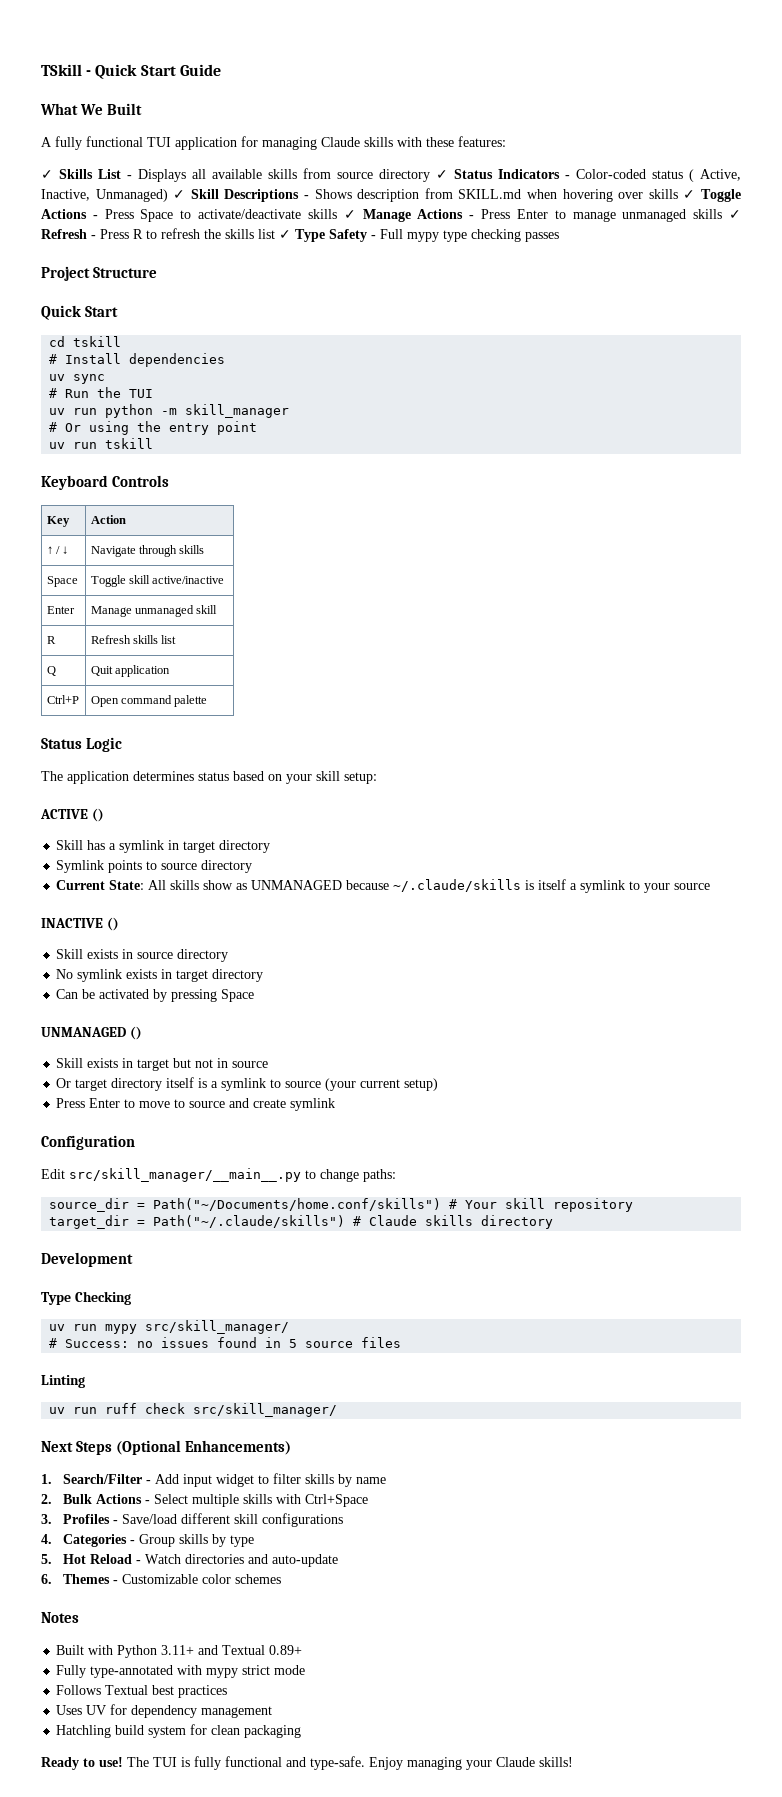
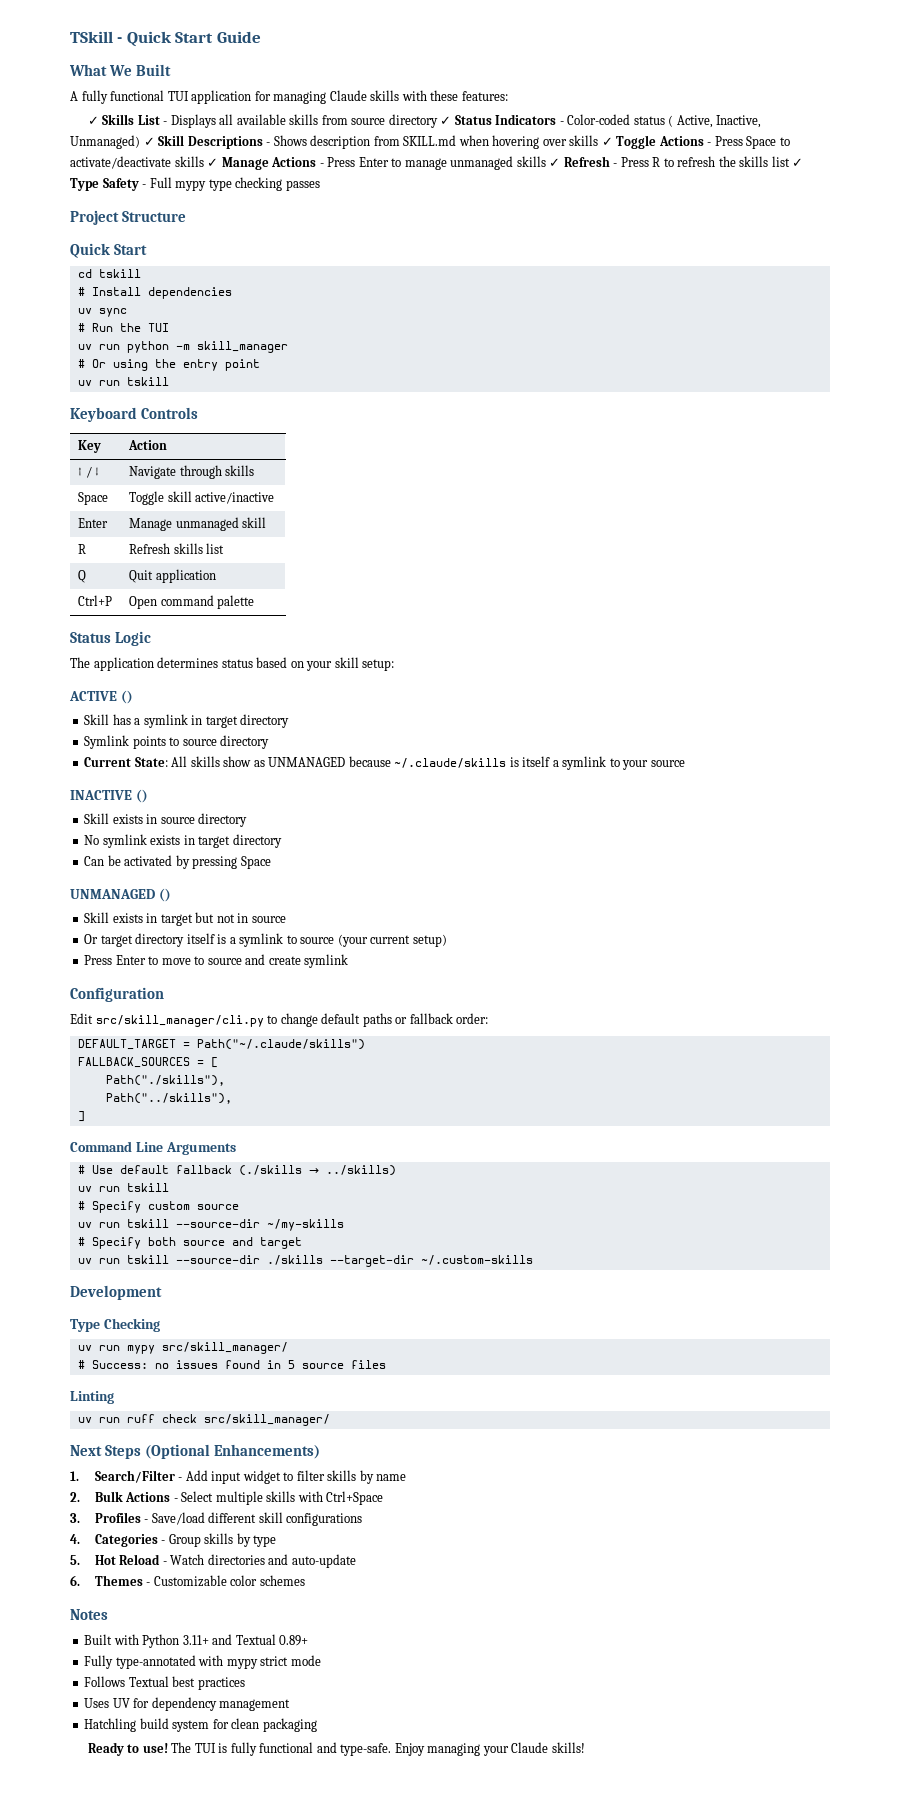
[69,1168,301,1182] src/skill_manager/__main__.py -> [95,1015,264,1027] src/skill_manager/cli.py
[363,1169,396,1182] [49,1198,634,1212] [49,1215,554,1229] paths: // source_dir = Path("~/Documents/home.conf/skills") # Your skill repository // target_dir = Path("~/.claude/skills") # Claude skills directory -> [321,1013,489,1027] [77,1039,365,1050] [77,1057,218,1068] [105,1075,225,1086] [105,1093,232,1104] [77,1111,85,1122] [70,1141,236,1155] [77,1165,396,1176] [77,1183,169,1192] [77,1201,239,1213] [77,1219,344,1231] [77,1237,302,1249] [77,1255,533,1267] default paths or fallback order: // DEFAULT_TARGET = Path("~/.claude/skills") // FALLBACK_SOURCES = [ // Path("./skills"), // Path("../skills"), // ] // Command Line Arguments // # Use default fallback (./skills → ../skills) // uv run tskill // # Specify custom source // uv run tskill --source-dir ~/my-skills // # Specify both source and target // uv run tskill --source-dir ./skills --target-dir ~/.custom-skills

